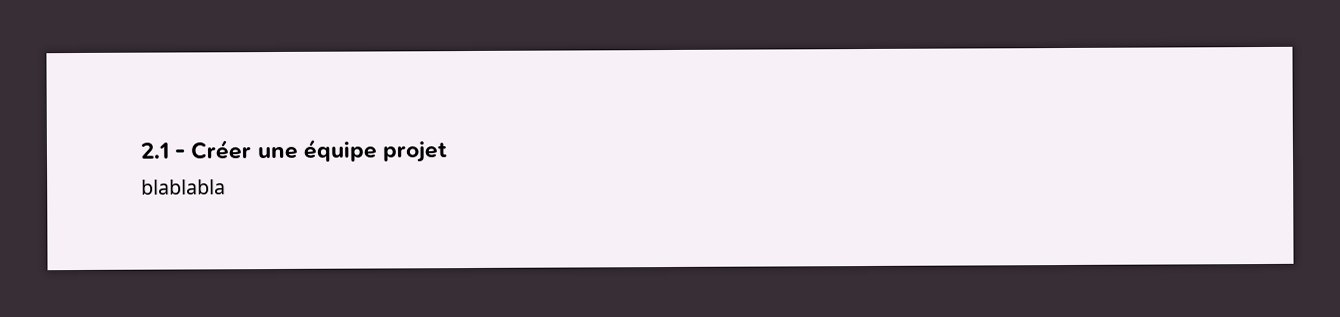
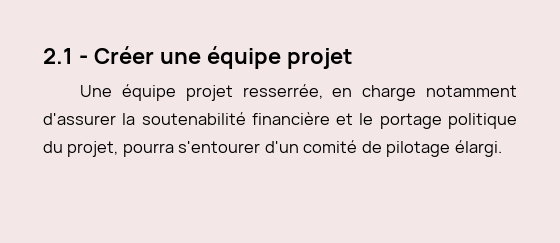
[141,179,226,195] blablabla -> [79,84,517,101] [43,112,517,129] [43,140,502,157] Une équipe projet resserrée, en charge notamment d'assurer la soutenabilité financière et le portage politique du projet, pourra s'entourer d'un comité de pilotage élargi.

